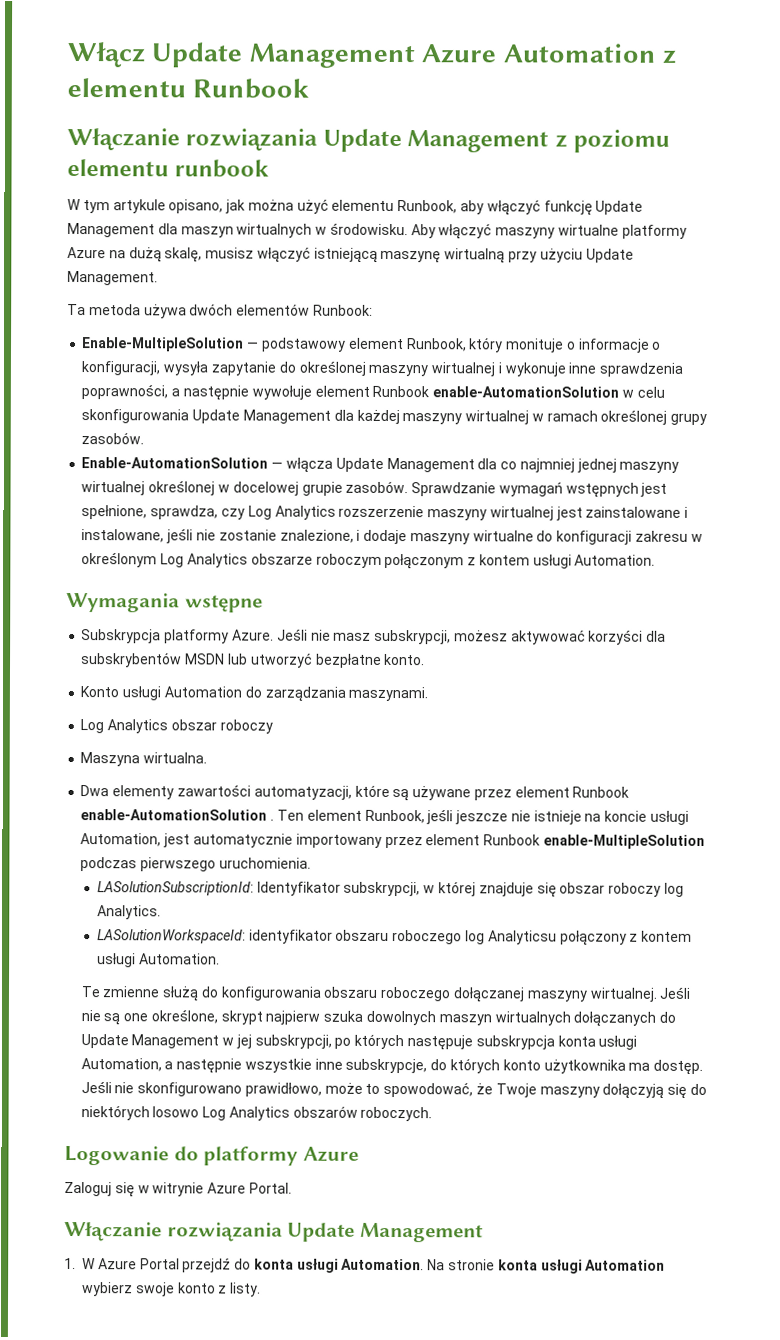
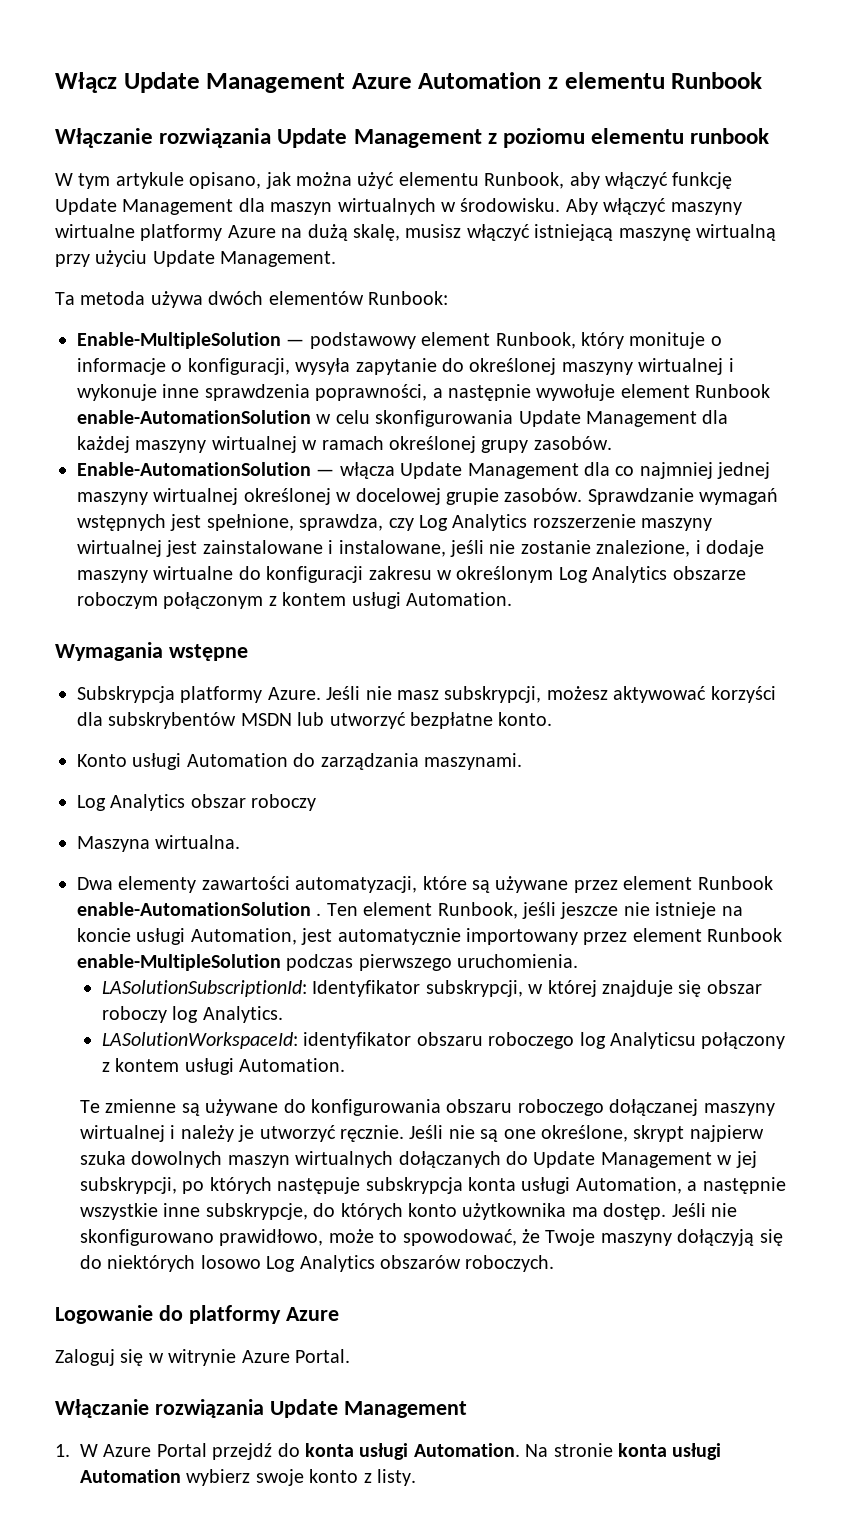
[162,986,200,1002] służą -> [181,1099,279,1116] są używane
[589,987,658,1002] wirtualnej. -> [79,1125,404,1142] wirtualnej i należy je utworzyć ręcznie.

